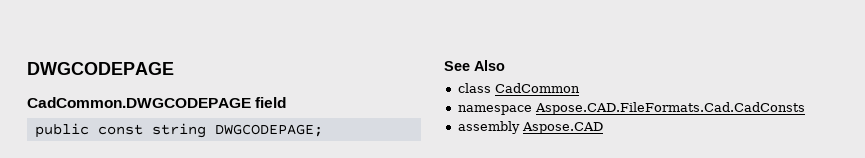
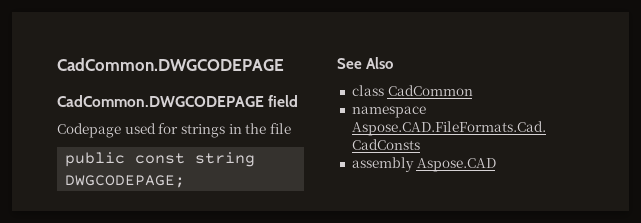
[27,62,174,75] DWGCODEPAGE -> [57,58,284,71] CadCommon.DWGCODEPAGE
(287, 102) none -> [57,123,291,138] // Codepage used for strings in the file

